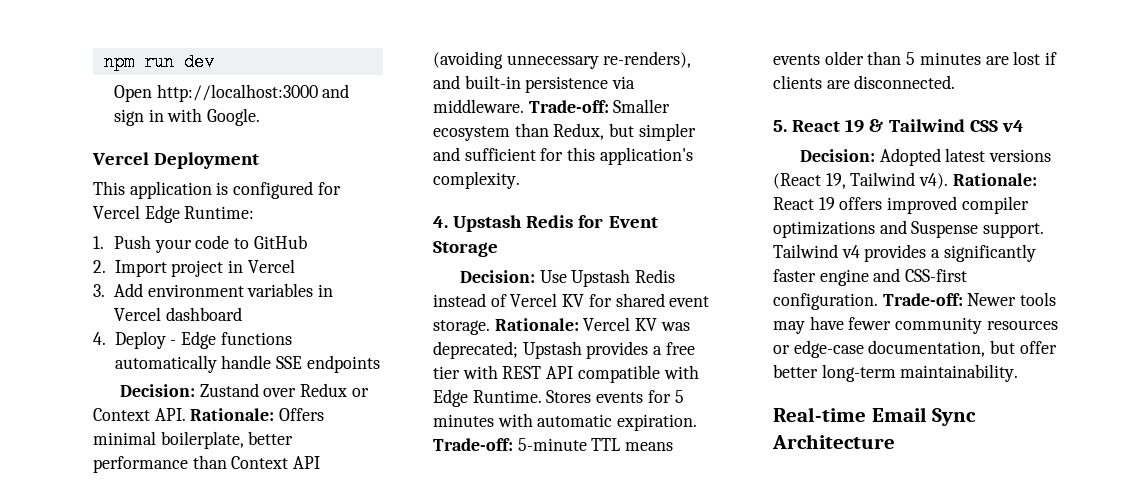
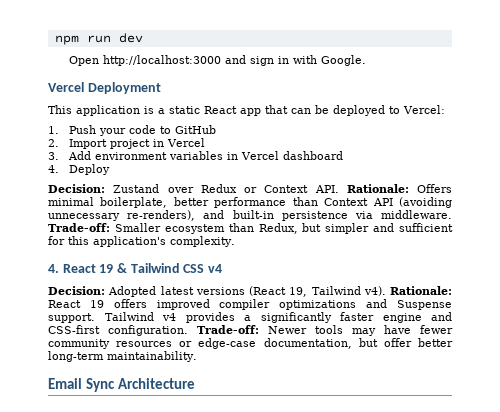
[233,181,341,199] [93,205,255,223] configured for Vercel Edge Runtime: -> [158,105,445,116] a static React app that can be deployed to Vercel:
[170,331,292,349] [114,355,380,373] - Edge functions automatically handle SSE endpoints -> (111, 169) none
[453,215,658,232] [433,241,498,257] [459,269,676,287] [433,293,710,307] [433,317,690,335] [433,341,695,359] [433,365,699,383] [433,389,684,407] [433,413,698,431] [433,438,674,451] [773,51,1058,65] [773,75,956,89] [773,120,787,132] Upstash Redis for Event Storage // Decision: Use Upstash Redis instead of Vercel KV for shared event storage. Rationale: Vercel KV was deprecated; Upstash provides a free tier with REST API compatible with Edge Runtime. Stores events for 5 minutes with automatic expiration. Trade-off: 5-minute TTL means events older than 5 minutes are lost if clients are disconnected. // 5. -> (59, 268) none
[773,407,866,422] Real-time -> (197, 356) none

